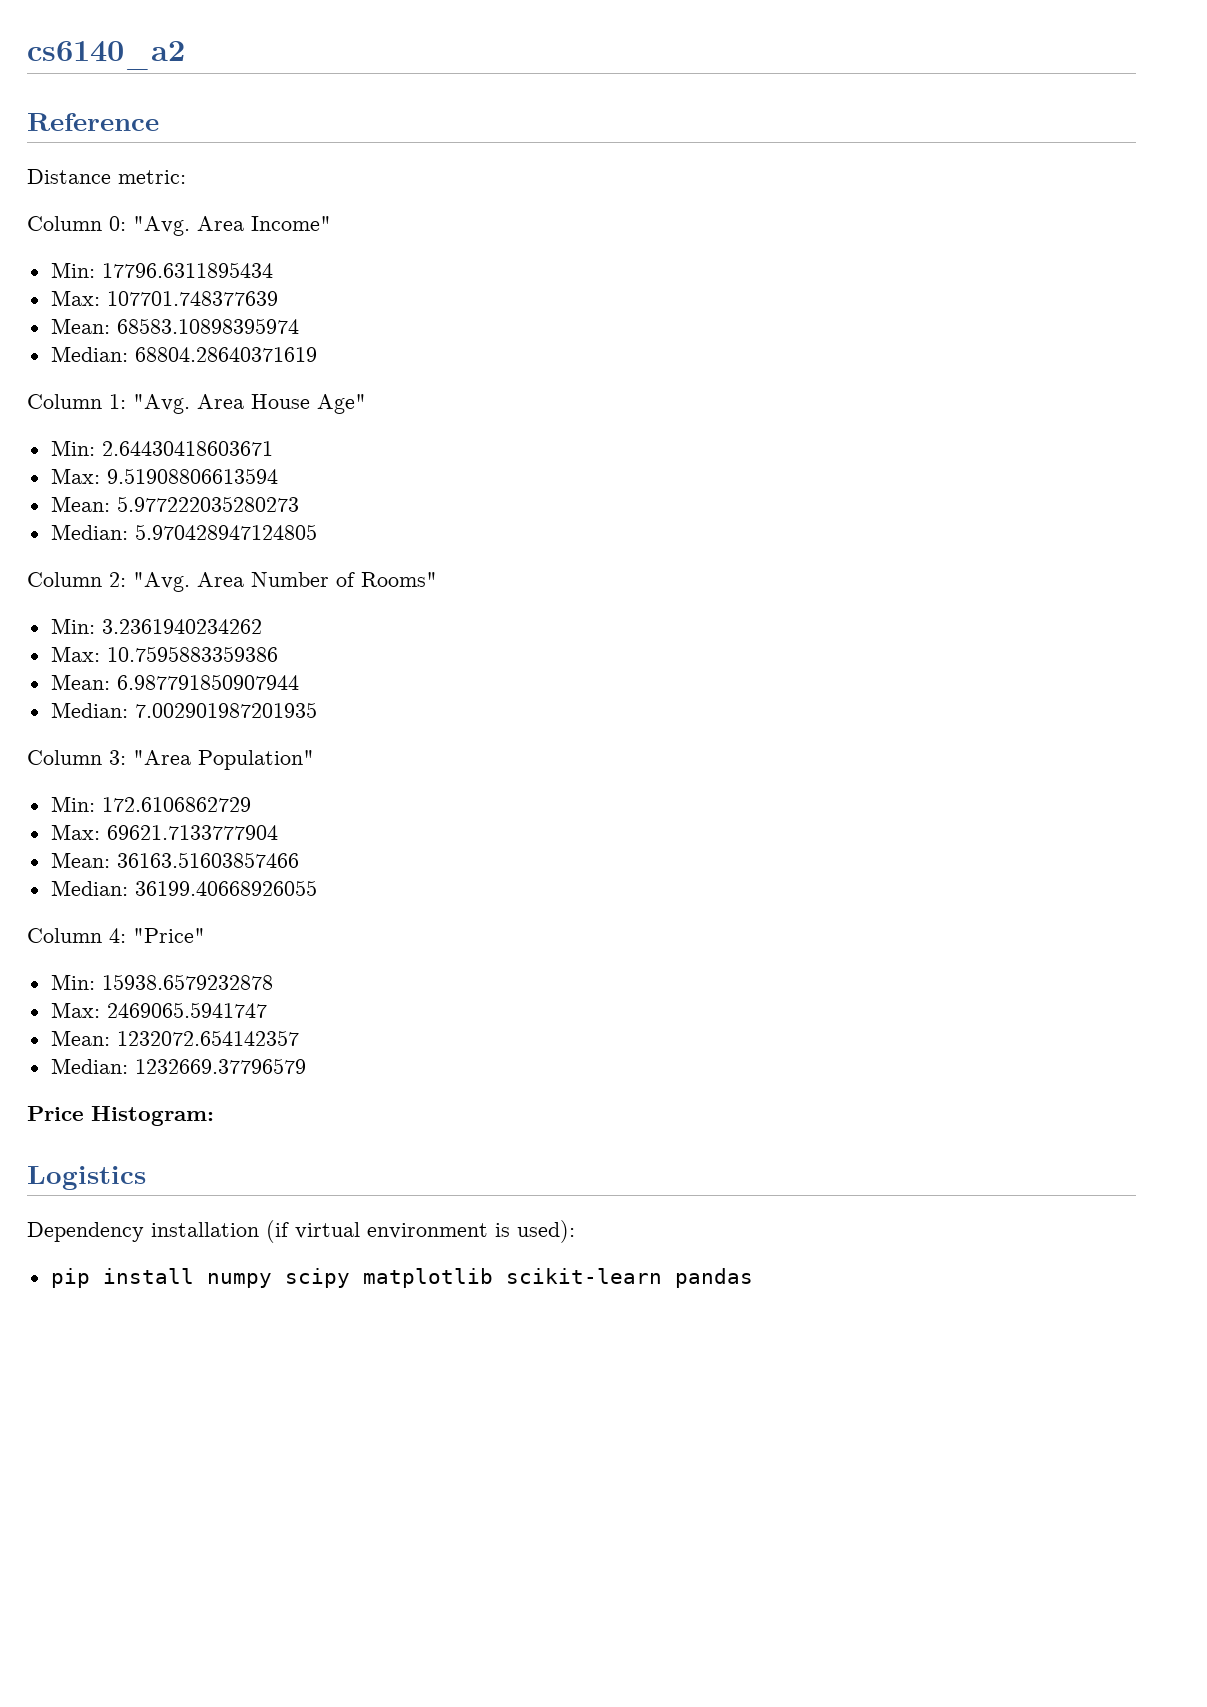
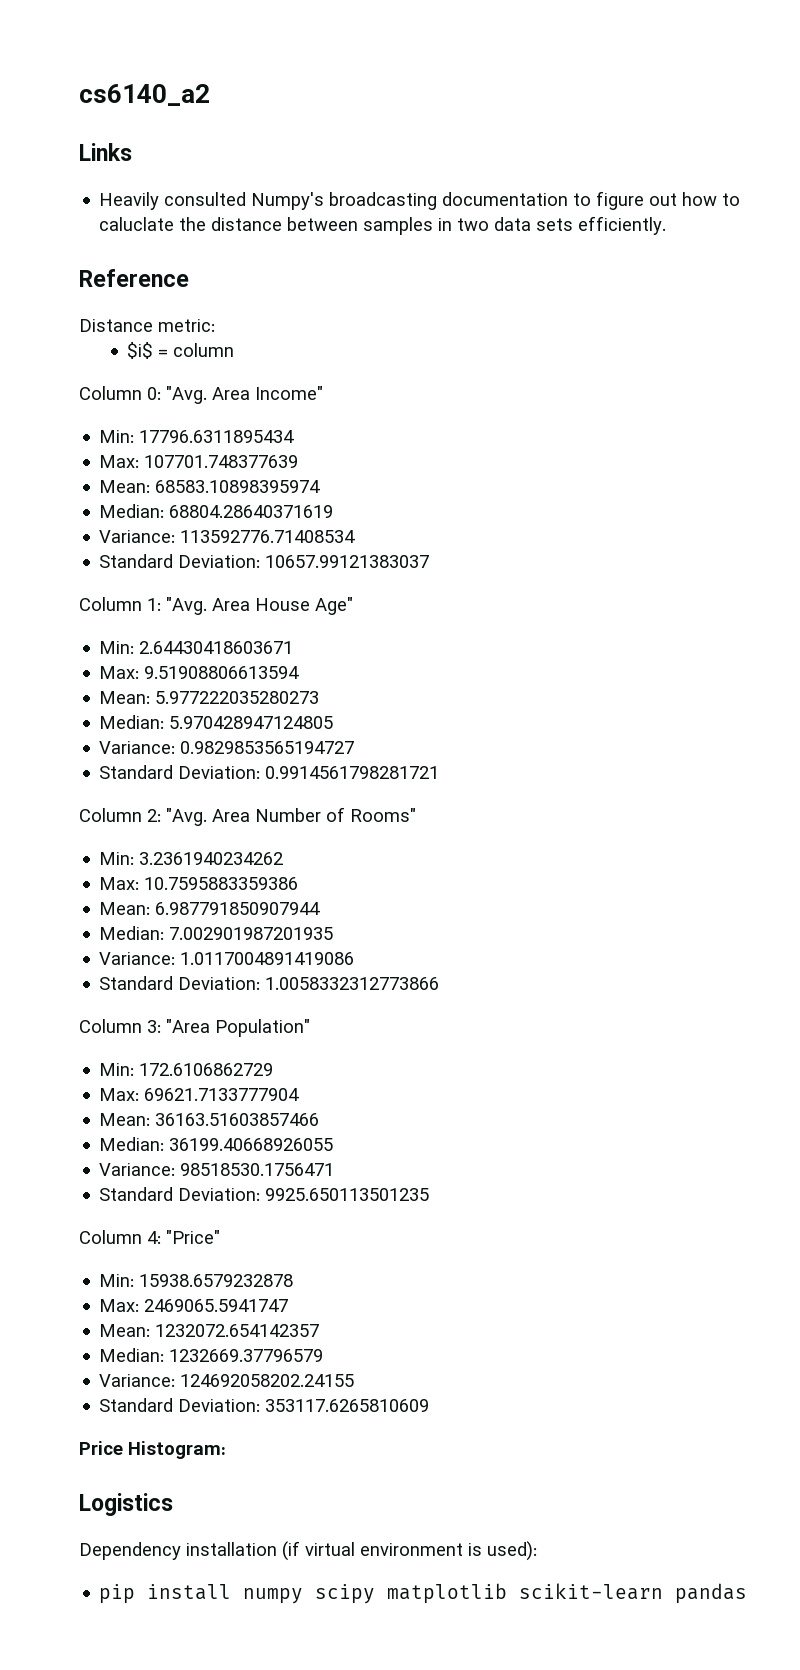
(185, 55) none -> [79,143,132,161] [99,191,741,210] [99,216,667,235] // Links // Heavily consulted Numpy's broadcasting documentation to figure out how to caluclate the distance between samples in two data sets efficiently.
(186, 177) none -> [127,342,235,359] // $i$ = column
(317, 354) none -> [99,530,356,543] [99,554,430,568] // Variance: 113592776.71408534 // Standard Deviation: 10657.99121383037
(317, 532) none -> [99,741,355,754] [99,765,440,779] // Variance: 0.9829853565194727 // Standard Deviation: 0.9914561798281721
(317, 710) none -> [99,952,355,965] [99,976,440,990] // Variance: 1.0117004891419086 // Standard Deviation: 1.0058332312773866
(317, 888) none -> [99,1163,335,1176] [99,1187,430,1201] // Variance: 98518530.1756471 // Standard Deviation: 9925.650113501235
(306, 1066) none -> [99,1374,355,1387] [99,1398,430,1412] // Variance: 124692058202.24155 // Standard Deviation: 353117.6265810609

